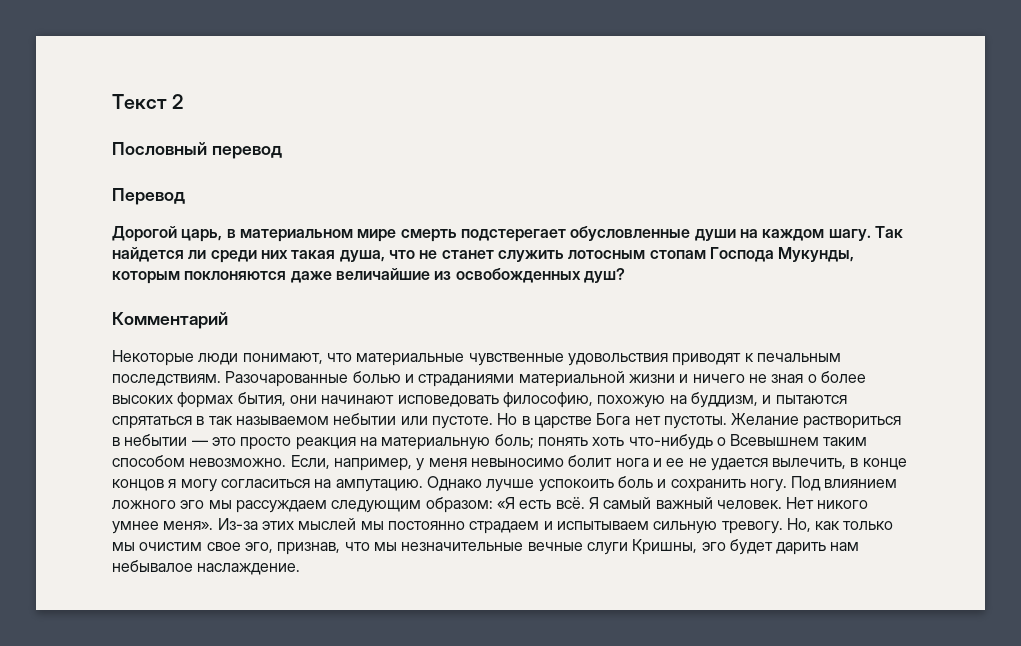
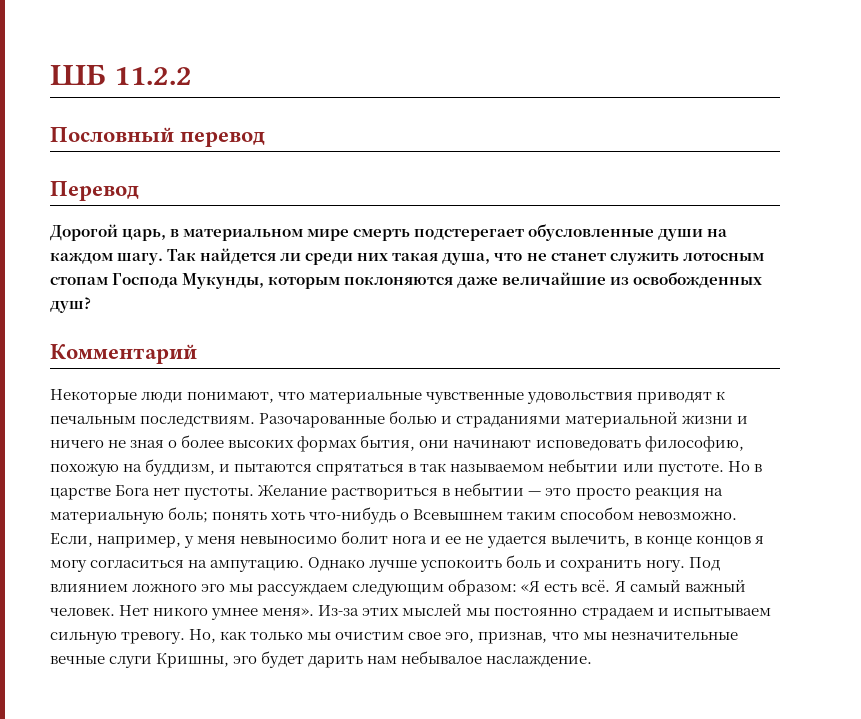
[112,94,184,109] Текст 2 -> [50,64,193,85] ШБ 11.2.2

